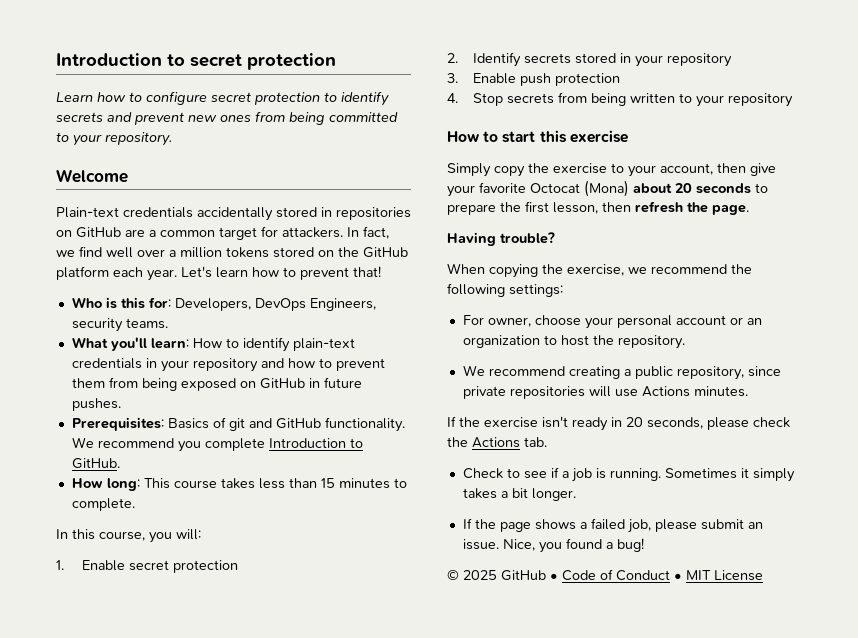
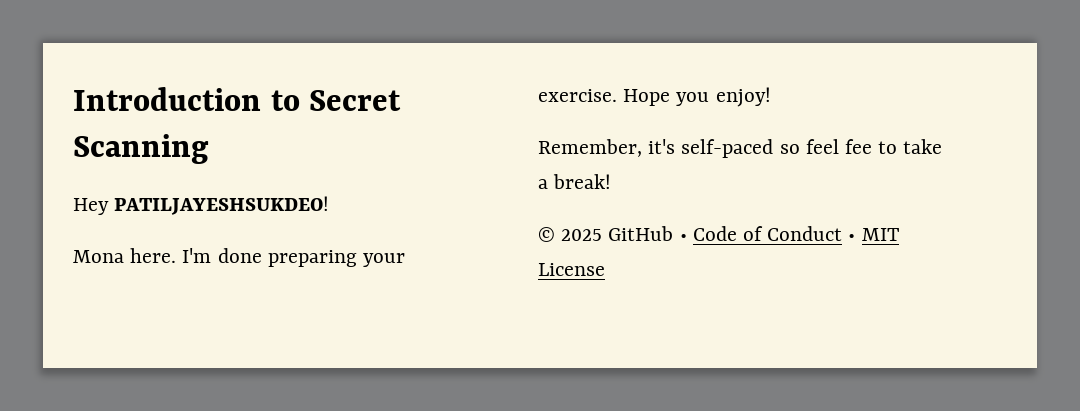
[56,53,336,70] [56,91,389,106] [56,111,398,125] [56,132,172,146] [56,169,128,183] [56,207,411,221] [56,226,389,240] [56,246,408,258] [56,266,381,281] [71,297,376,311] [71,318,168,332] [71,337,355,352] [71,358,385,372] [71,377,362,391] [71,398,121,411] [71,417,405,432] [71,437,363,452] [71,458,120,469] [71,478,407,491] [71,498,135,511] [56,529,201,543] [56,560,238,573] [447,52,732,67] [447,73,620,86] [447,92,793,107] [447,130,628,143] [447,163,776,177] [447,180,768,197] [447,201,749,215] [447,232,555,246] [447,263,752,278] [447,283,563,297] [462,315,762,329] [462,335,685,349] [462,365,781,380] [462,386,748,399] [447,416,790,431] [447,437,547,448] [462,467,795,482] [462,488,576,501] [462,518,763,533] [462,538,644,553] Introduction to secret protection // Learn how to configure secret protection to identify secrets and prevent new ones from being committed to your repository. // Welcome // Plain-text credentials accidentally stored in repositories on GitHub are a common target for attackers. In fact, we find well over a million tokens stored on the GitHub platform each year. Let's learn how to prevent that! // Who is this for: Developers, DevOps Engineers, security teams. // What you'll learn: How to identify plain-text credentials in your repository and how to prevent them from being exposed on GitHub in future pushes. // Prerequisites: Basics of git and GitHub functionality. We recommend you complete Introduction to GitHub. // How long: This course takes less than 15 minutes to complete. // In this course, you will: // 1. Enable secret protection // 2. Identify secrets stored in your repository // 3. Enable push protection // 4. Stop secrets from being written to your repository // How to start this exercise // Simply copy the exercise to your account, then give your favorite Octocat (Mona) about 20 seconds to prepare the first lesson, then refresh the page. // Having trouble? // When copying the exercise, we recommend the following settings: // For owner, choose your personal account or an organization to host the repository. // We recommend creating a public repository, since private repositories will use Actions minutes. // If the exercise isn't ready in 20 seconds, please check the Actions tab. // Check to see if a job is running. Sometimes it simply takes a bit longer. // If the page shows a failed job, please submit an issue. Nice, you found a bug! -> [73,87,402,111] [73,134,209,164] [73,196,330,215] [73,248,406,267] [538,87,771,107] [538,139,943,158] [538,174,612,189] Introduction to Secret Scanning // Hey PATILJAYESHSUKDEO! // Mona here. I'm done preparing your exercise. Hope you enjoy! // Remember, it's self-paced so feel fee to take a break!

